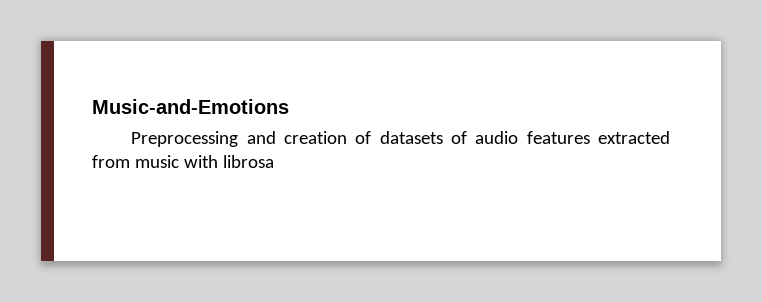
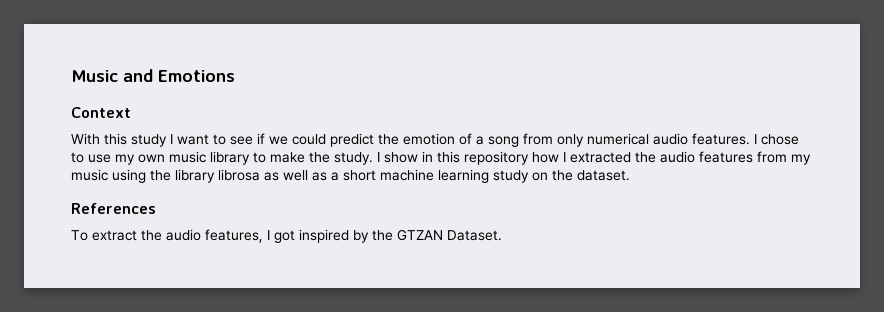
[92,99,289,114] [131,131,670,147] [92,155,274,168] Music-and-Emotions // Preprocessing and creation of datasets of audio features extracted from music with librosa -> [71,69,235,82] [71,107,131,118] [71,133,799,147] [71,151,811,165] [71,169,630,183] [71,203,156,214] [71,229,502,243] Music and Emotions // Context // With this study I want to see if we could predict the emotion of a song from only numerical audio features. I chose to use my own music library to make the study. I show in this repository how I extracted the audio features from my music using the library librosa as well as a short machine learning study on the dataset. // References // To extract the audio features, I got inspired by the GTZAN Dataset.

